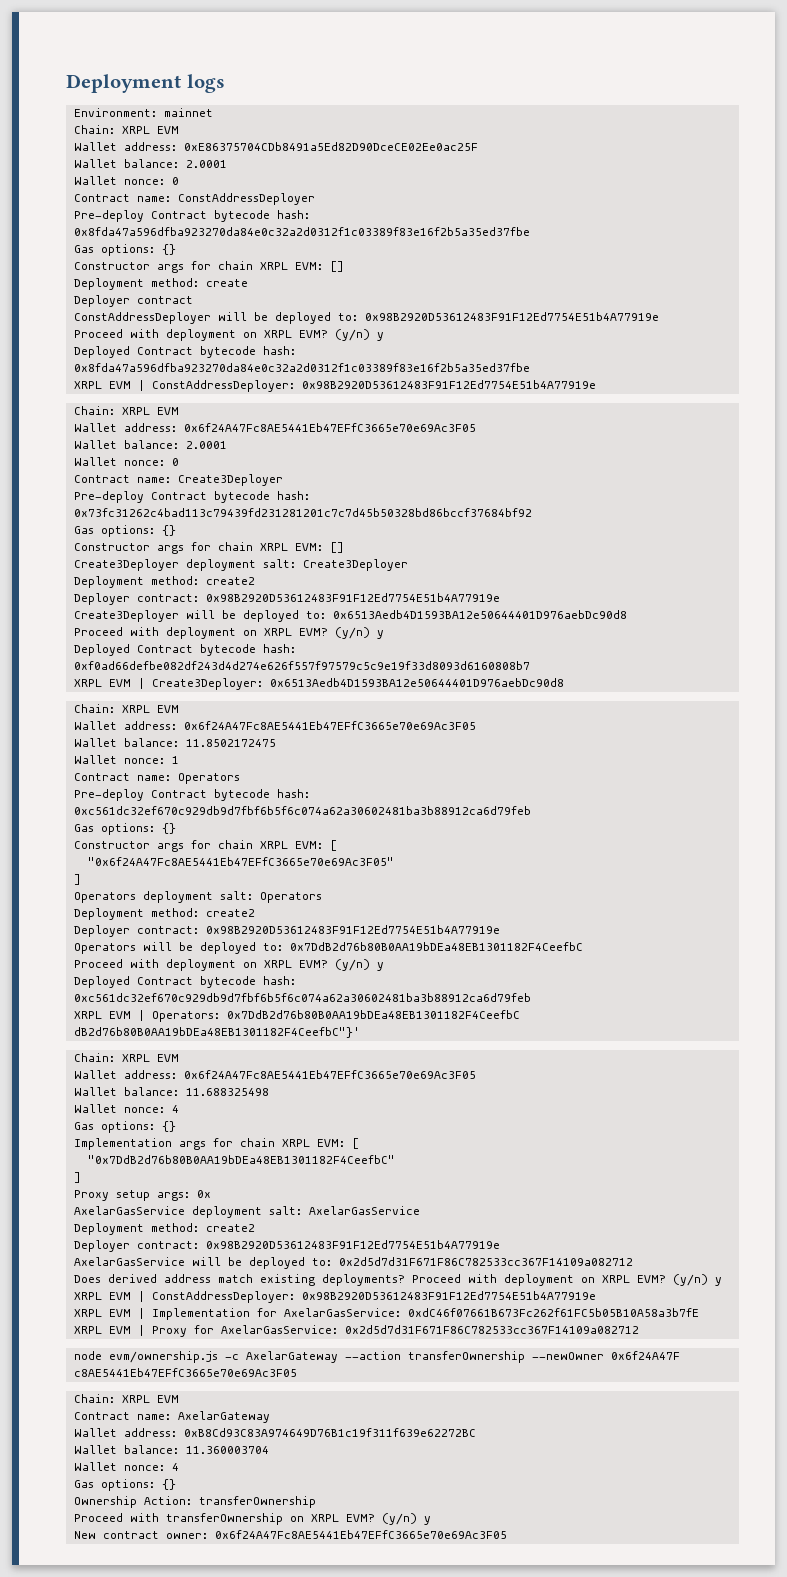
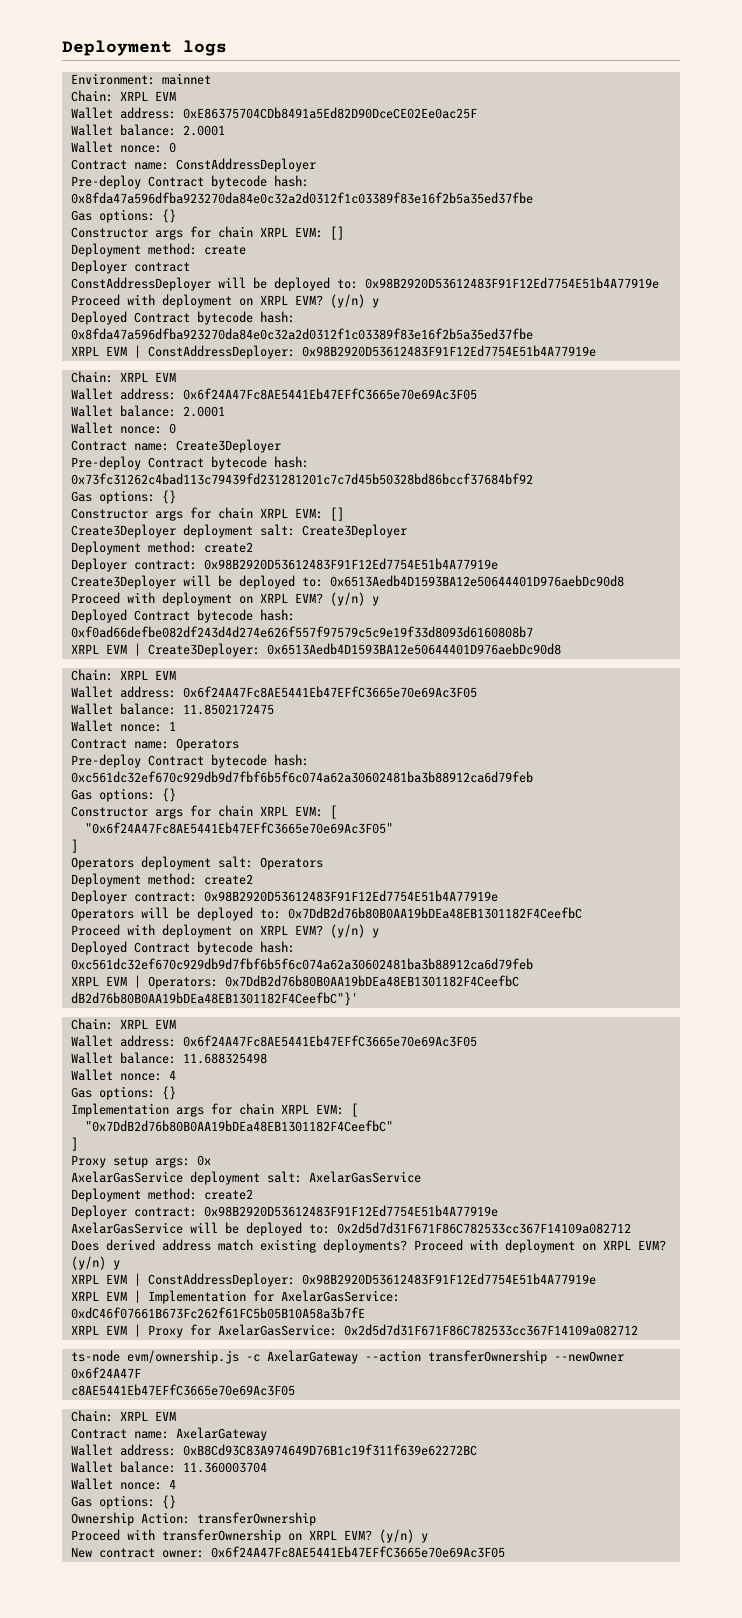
[73,1351,102,1360] node -> [71,1350,121,1362] ts-node

